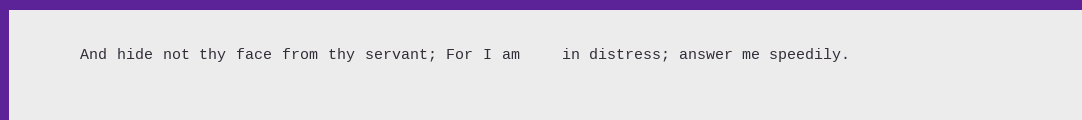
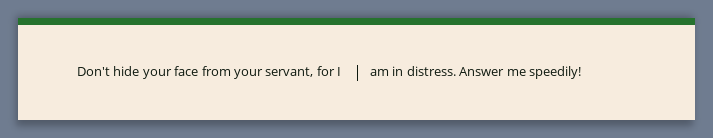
[80,48,850,62] And hide not thy face from thy servant; For I am in distress; answer me speedily. -> [77,66,581,79] Don't hide your face from your servant, for I am in distress. Answer me speedily!

